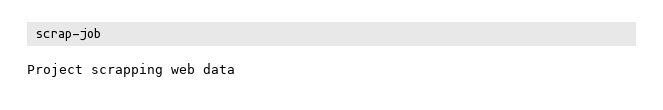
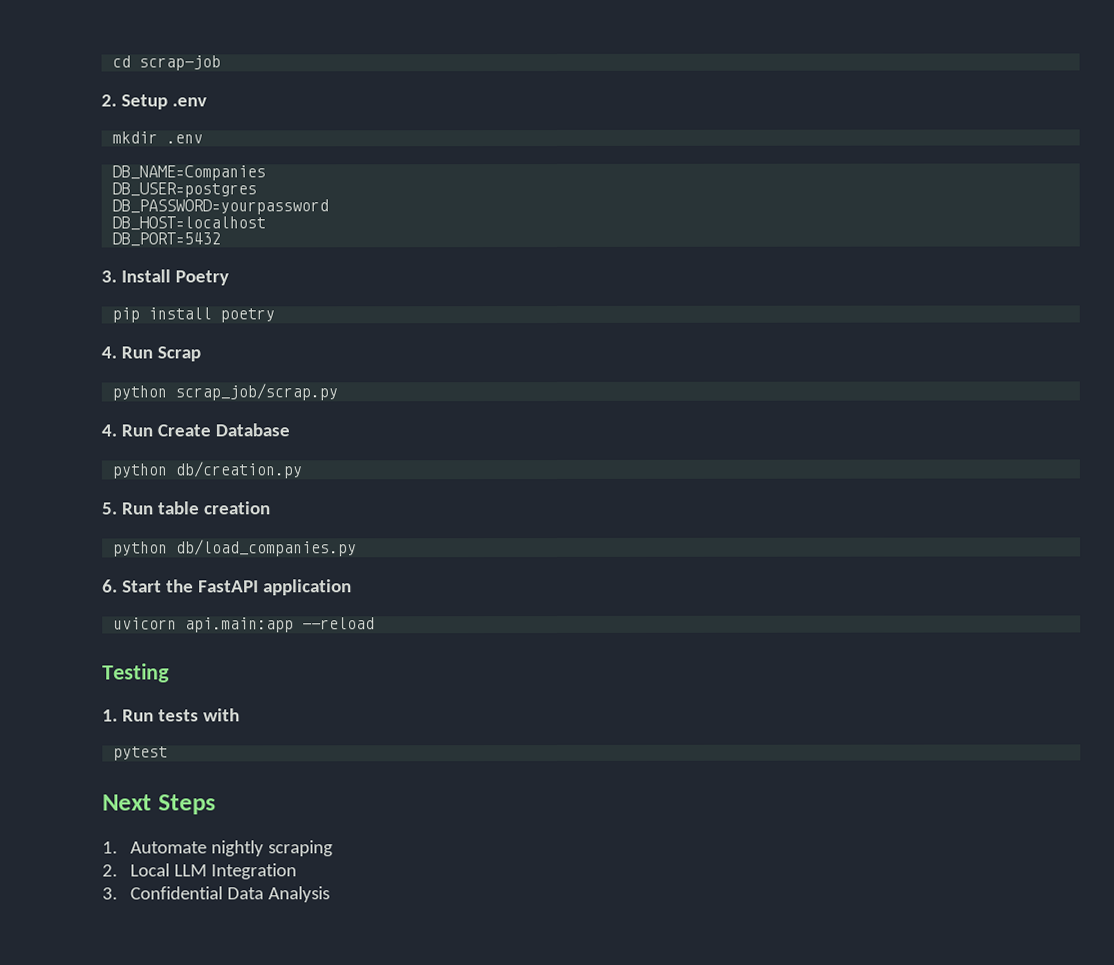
(34, 34) none -> [112,55,132,68] cd
[27,63,235,77] Project scrapping web data -> [101,94,207,110] [112,131,204,144] [112,165,267,181] [112,182,258,198] [112,199,330,215] [112,216,267,231] [112,232,222,247] [101,269,229,286] [112,307,276,323] [101,346,201,362] [112,383,339,401] [101,423,290,437] [112,461,303,479] [102,501,271,515] [113,539,358,557] [102,579,352,596] [113,617,376,633] [102,663,170,683] [102,708,240,722] [113,746,169,761] [102,794,216,815] [102,840,333,857] [102,863,297,880] [102,886,330,903] 2. Setup .env // mkdir .env // DB_NAME=Companies // DB_USER=postgres // DB_PASSWORD=yourpassword // DB_HOST=localhost // DB_PORT=5432 // 3. Install Poetry // pip install poetry // 4. Run Scrap // python scrap_job/scrap.py // 4. Run Create Database // python db/creation.py // 5. Run table creation // python db/load_companies.py // 6. Start the FastAPI application // uvicorn api.main:app --reload // Testing // 1. Run tests with // pytest // Next Steps // 1. Automate nightly scraping // 2. Local LLM Integration // 3. Confidential Data Analysis

